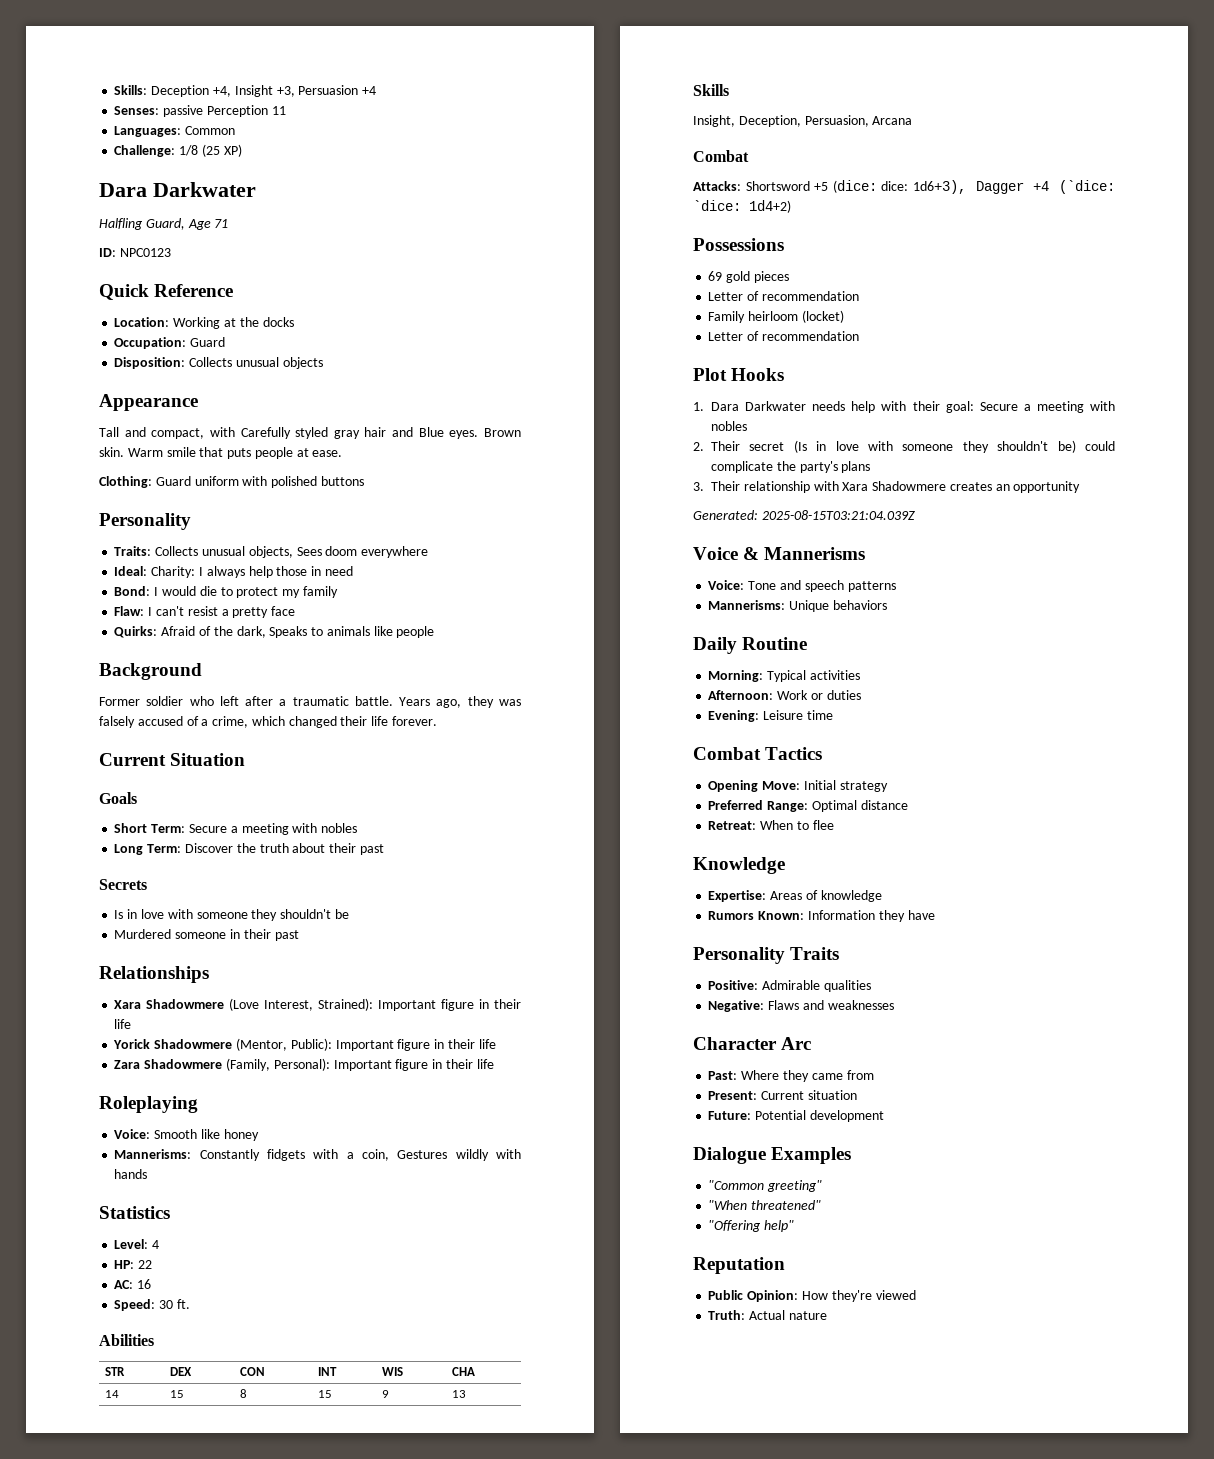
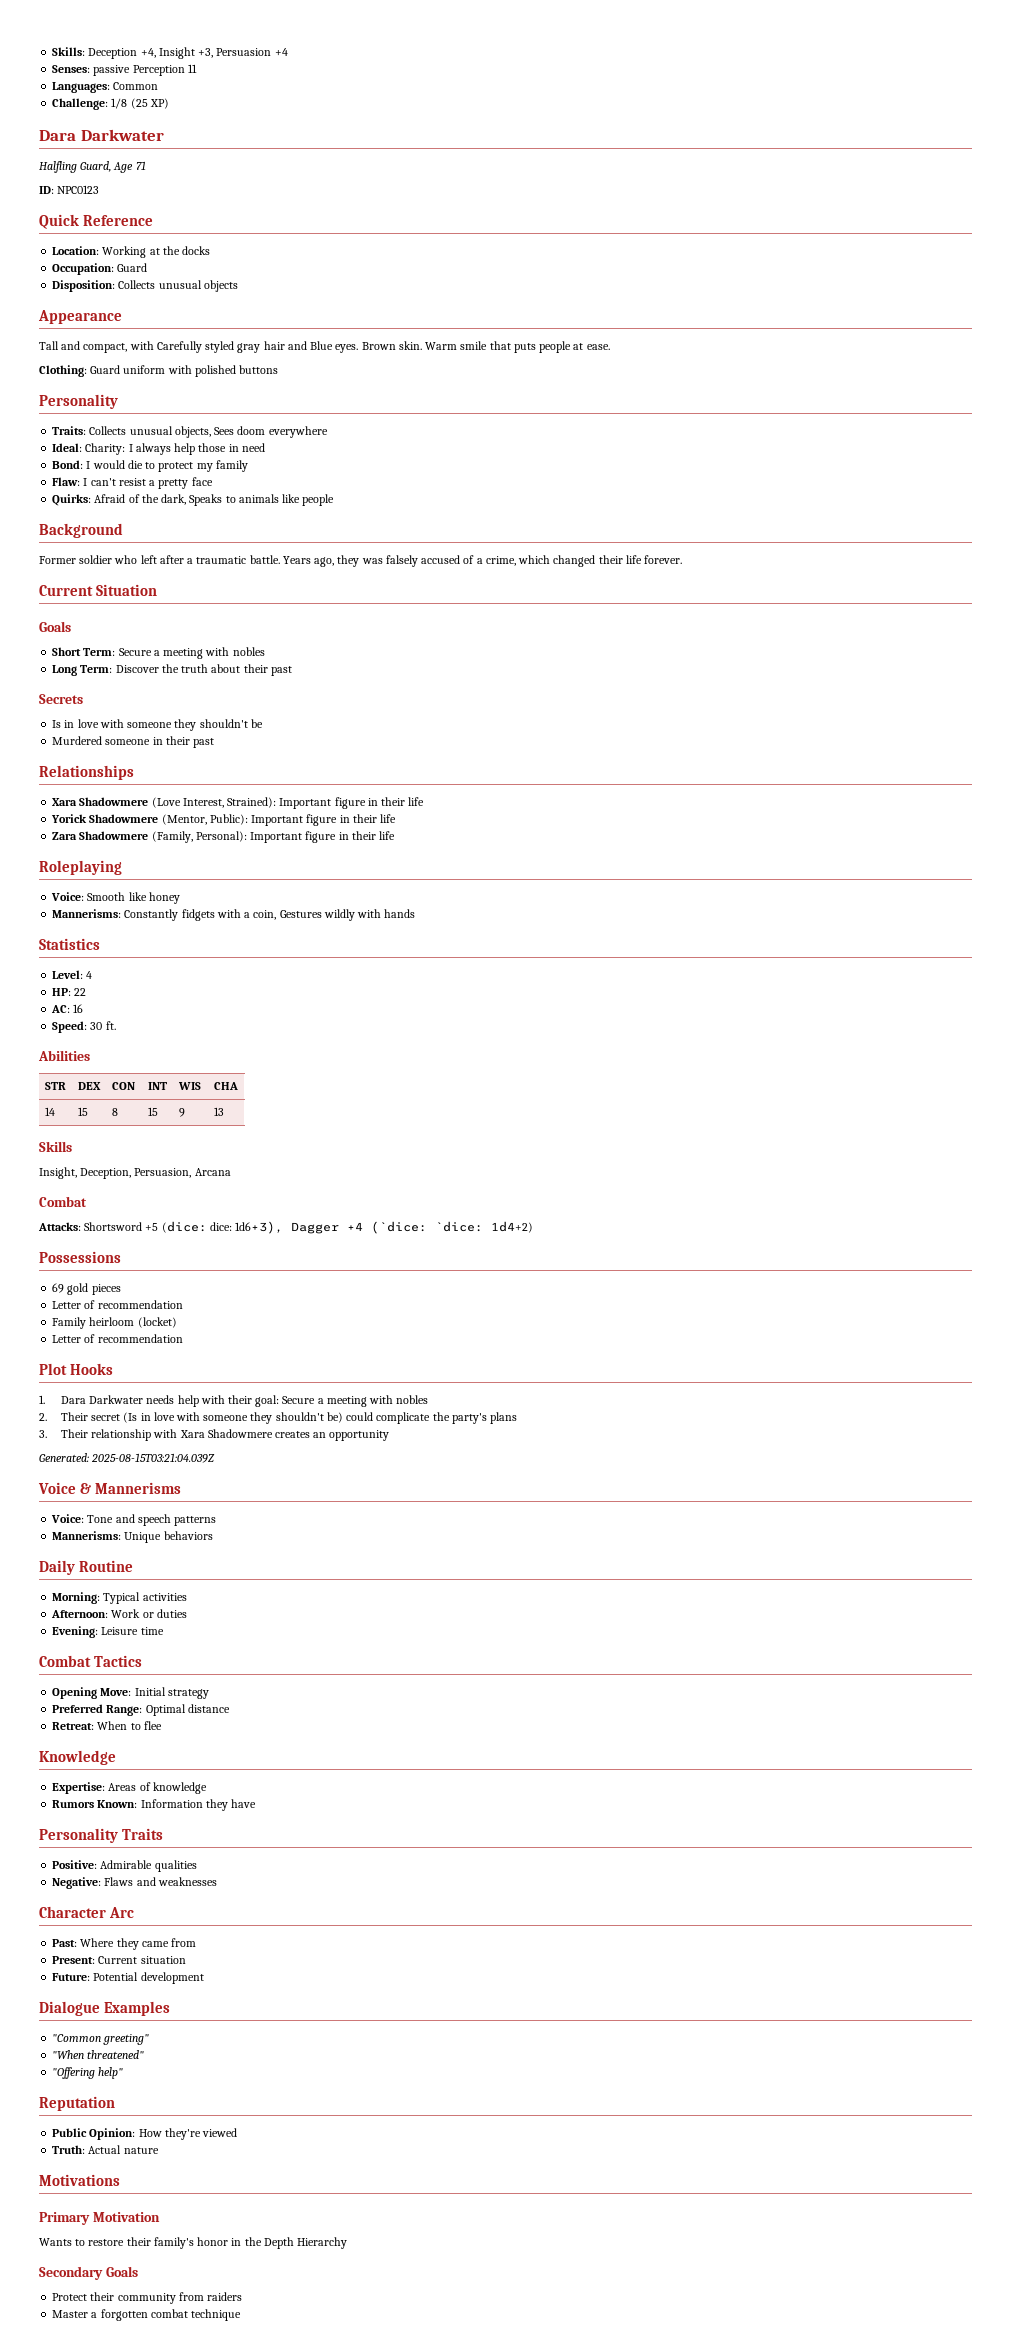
(827, 1315) none -> [39,2174,120,2186] [39,2212,160,2225] [39,2237,348,2249] [39,2266,138,2280] [52,2292,243,2304] [52,2309,242,2321] // Motivations // Primary Motivation // Wants to restore their family's honor in the Depth Hierarchy // Secondary Goals // Protect their community from raiders // Master a forgotten combat technique

